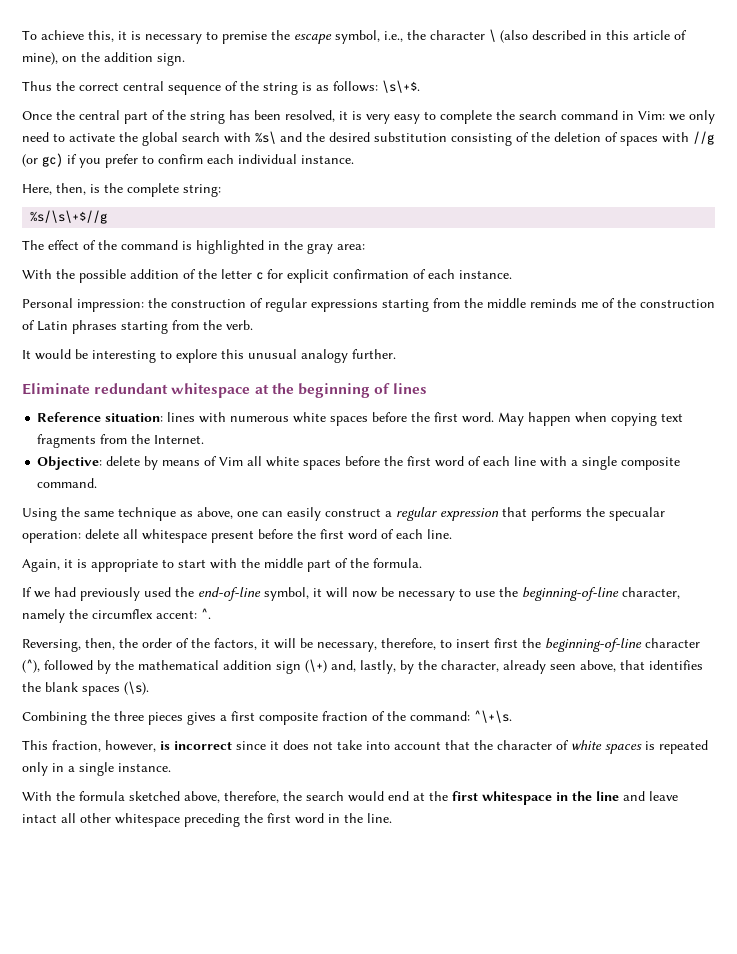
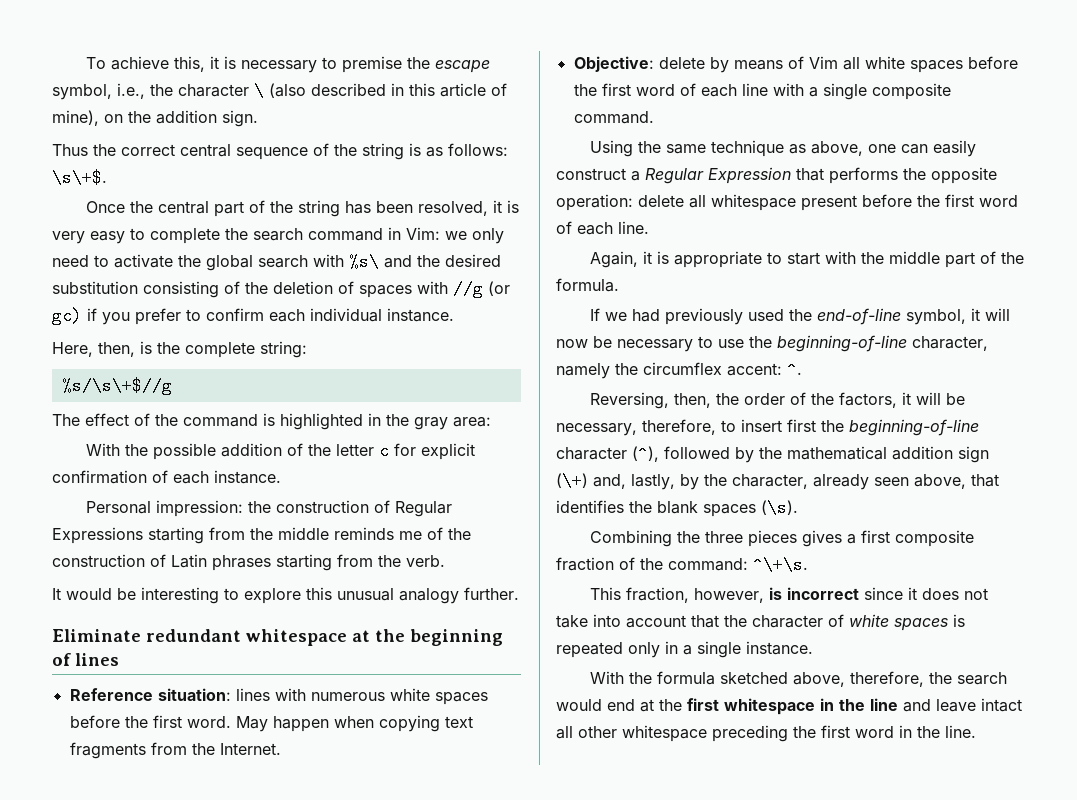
[265,298,378,312] regular expressions -> [395,501,453,517] [52,527,143,544] Regular Expressions
[396,507,499,521] regular expression -> [645,167,791,184] Regular Expression
[609,507,665,521] specualar -> [931,167,997,184] opposite

